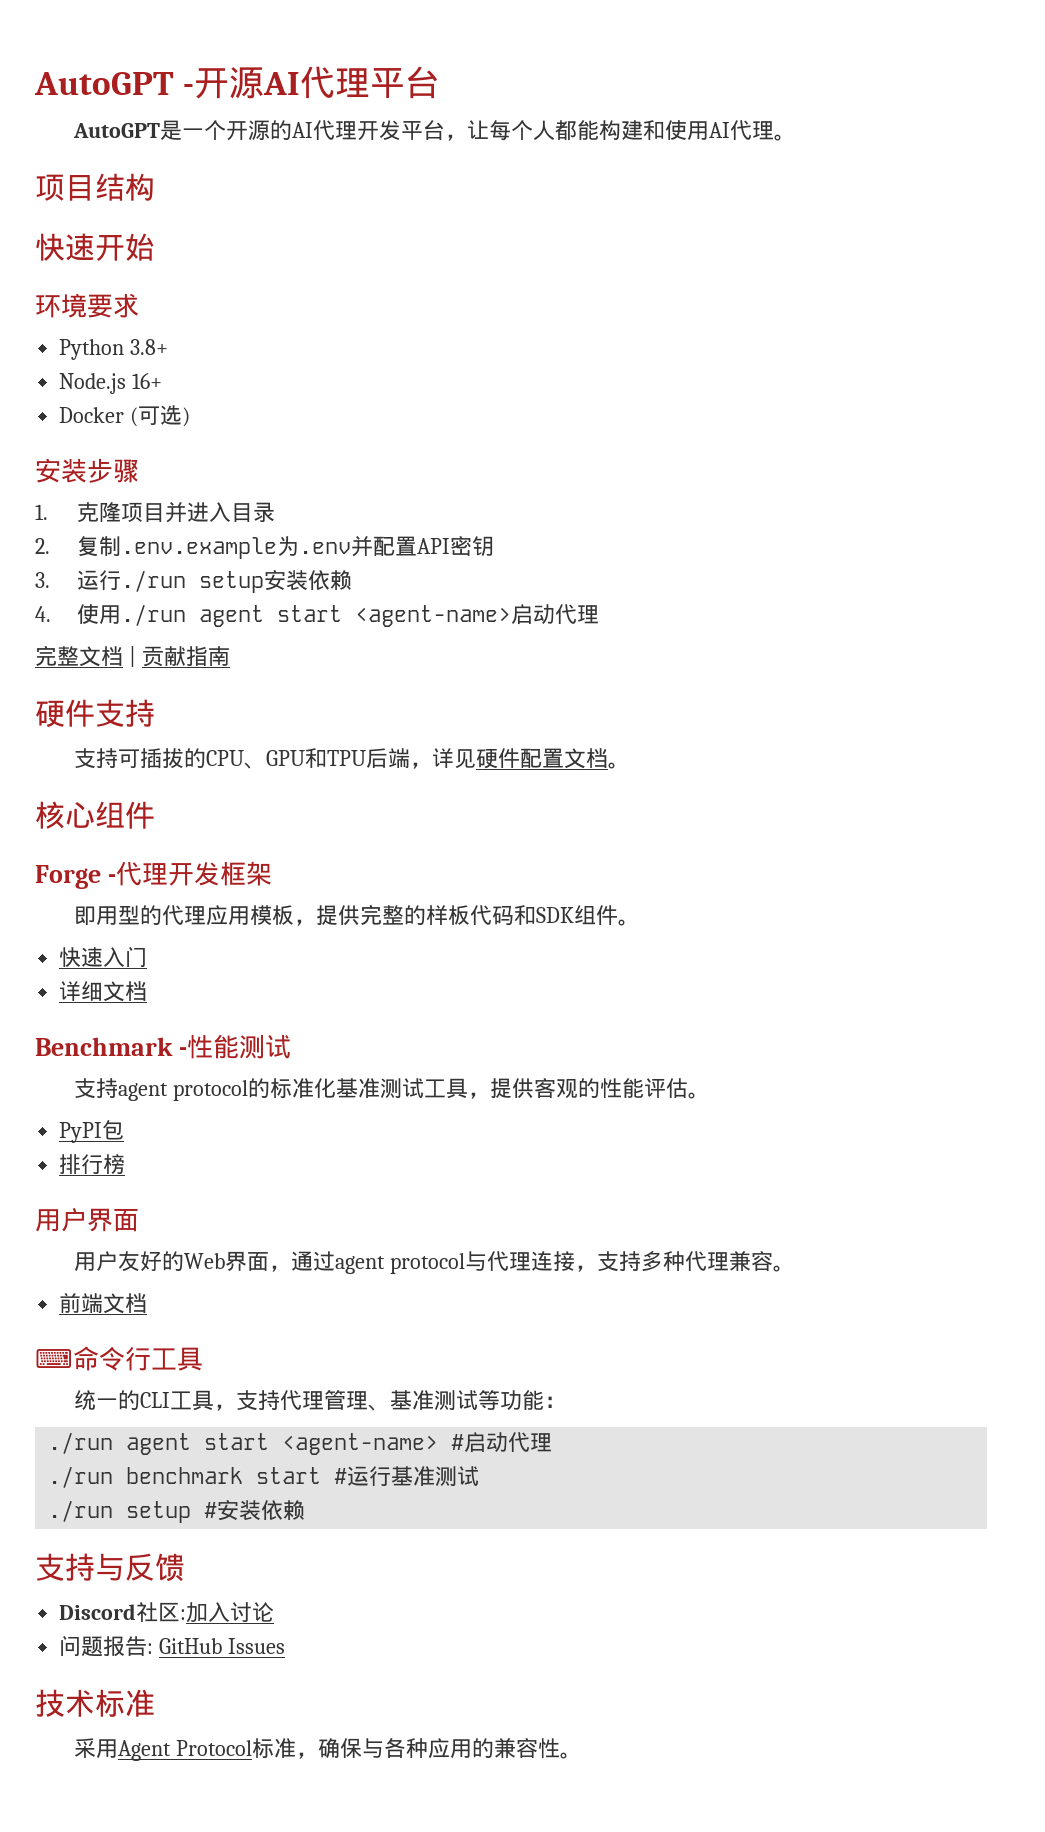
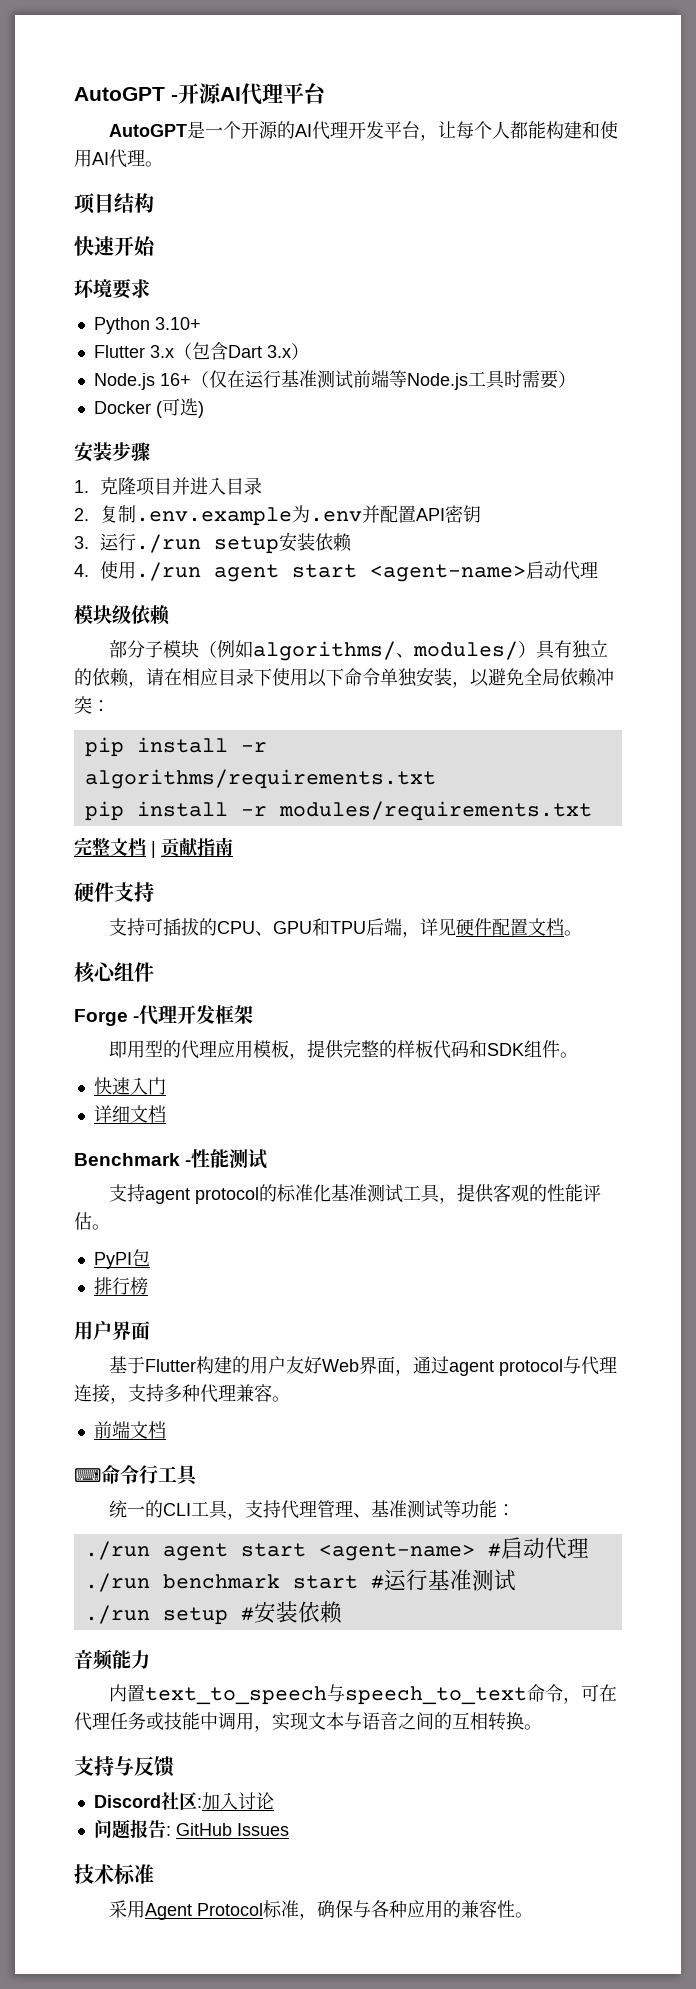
[130,339,169,355] [59,373,163,394] 3.8+ // Node.js 16+ -> [154,317,201,330] [93,342,309,360] [93,370,576,390] 3.10+ // Flutter 3.x（包含Dart 3.x） // Node.js 16+（仅在运行基准测试前端等Node.js工具时需要）
(599, 614) none -> [74,605,170,625] [109,640,609,661] [74,667,614,688] [74,696,110,714] [84,737,267,757] [84,769,436,789] [84,801,592,821] // 模块级依赖 // 部分子模块（例如algorithms/、modules/）具有独立的依赖，请在相应目录下使用以下命令单独安装，以避免全局依赖冲突： // pip install -r algorithms/requirements.txt // pip install -r modules/requirements.txt
(139, 1220) none -> [109,1356,251,1374] 基于Flutter构建的
[161,1251,184,1271] 的 -> (323, 1365) none
(306, 1510) none -> [74,1649,150,1670] [109,1684,618,1705] [74,1712,542,1732] // 音频能力 // 内置text_to_speech与speech_to_text命令，可在代理任务或技能中调用，实现文本与语音之间的互相转换。

